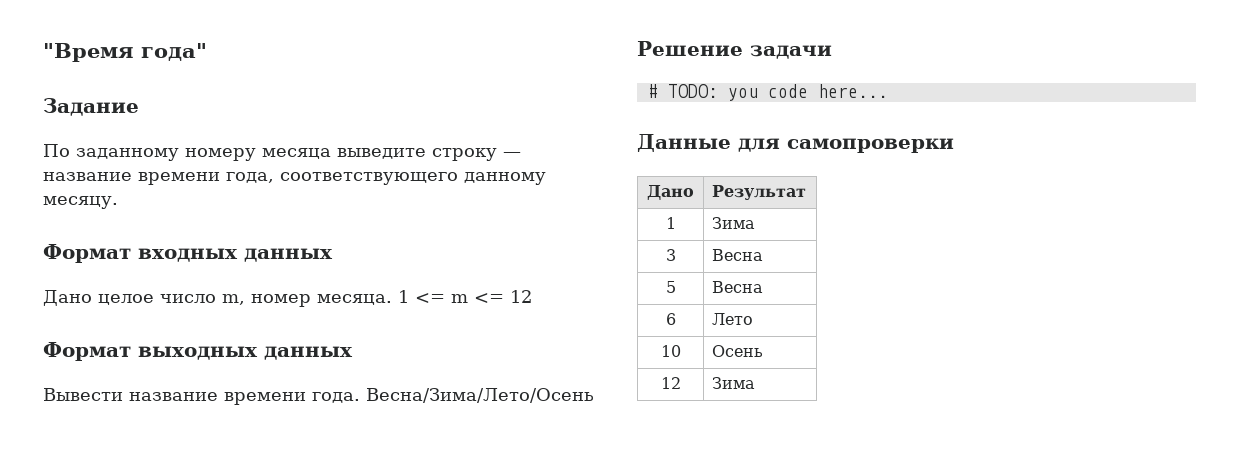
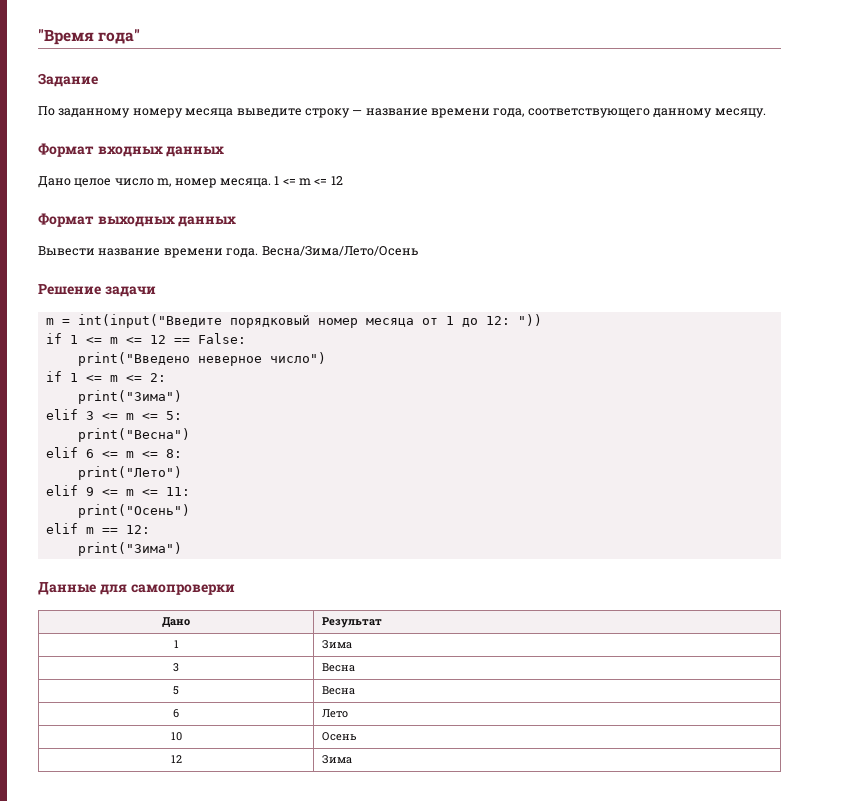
[647,84,888,101] # TODO: you code here... -> [45,314,542,328] [45,333,246,344] [77,352,326,366] [45,371,166,382] [77,390,182,404] [45,409,182,420] [77,428,190,442] [45,447,182,458] [77,466,182,480] [45,485,190,496] [77,504,190,518] [45,523,150,534] [77,542,182,556] m = int(input("Введите порядковый номер месяца от 1 до 12: ")) // if 1 <= m <= 12 == False: // print("Введено неверное число") // if 1 <= m <= 2: // print("Зима") // elif 3 <= m <= 5: // print("Весна") // elif 6 <= m <= 8: // print("Лето") // elif 9 <= m <= 11: // print("Осень") // elif m == 12: // print("Зима")

